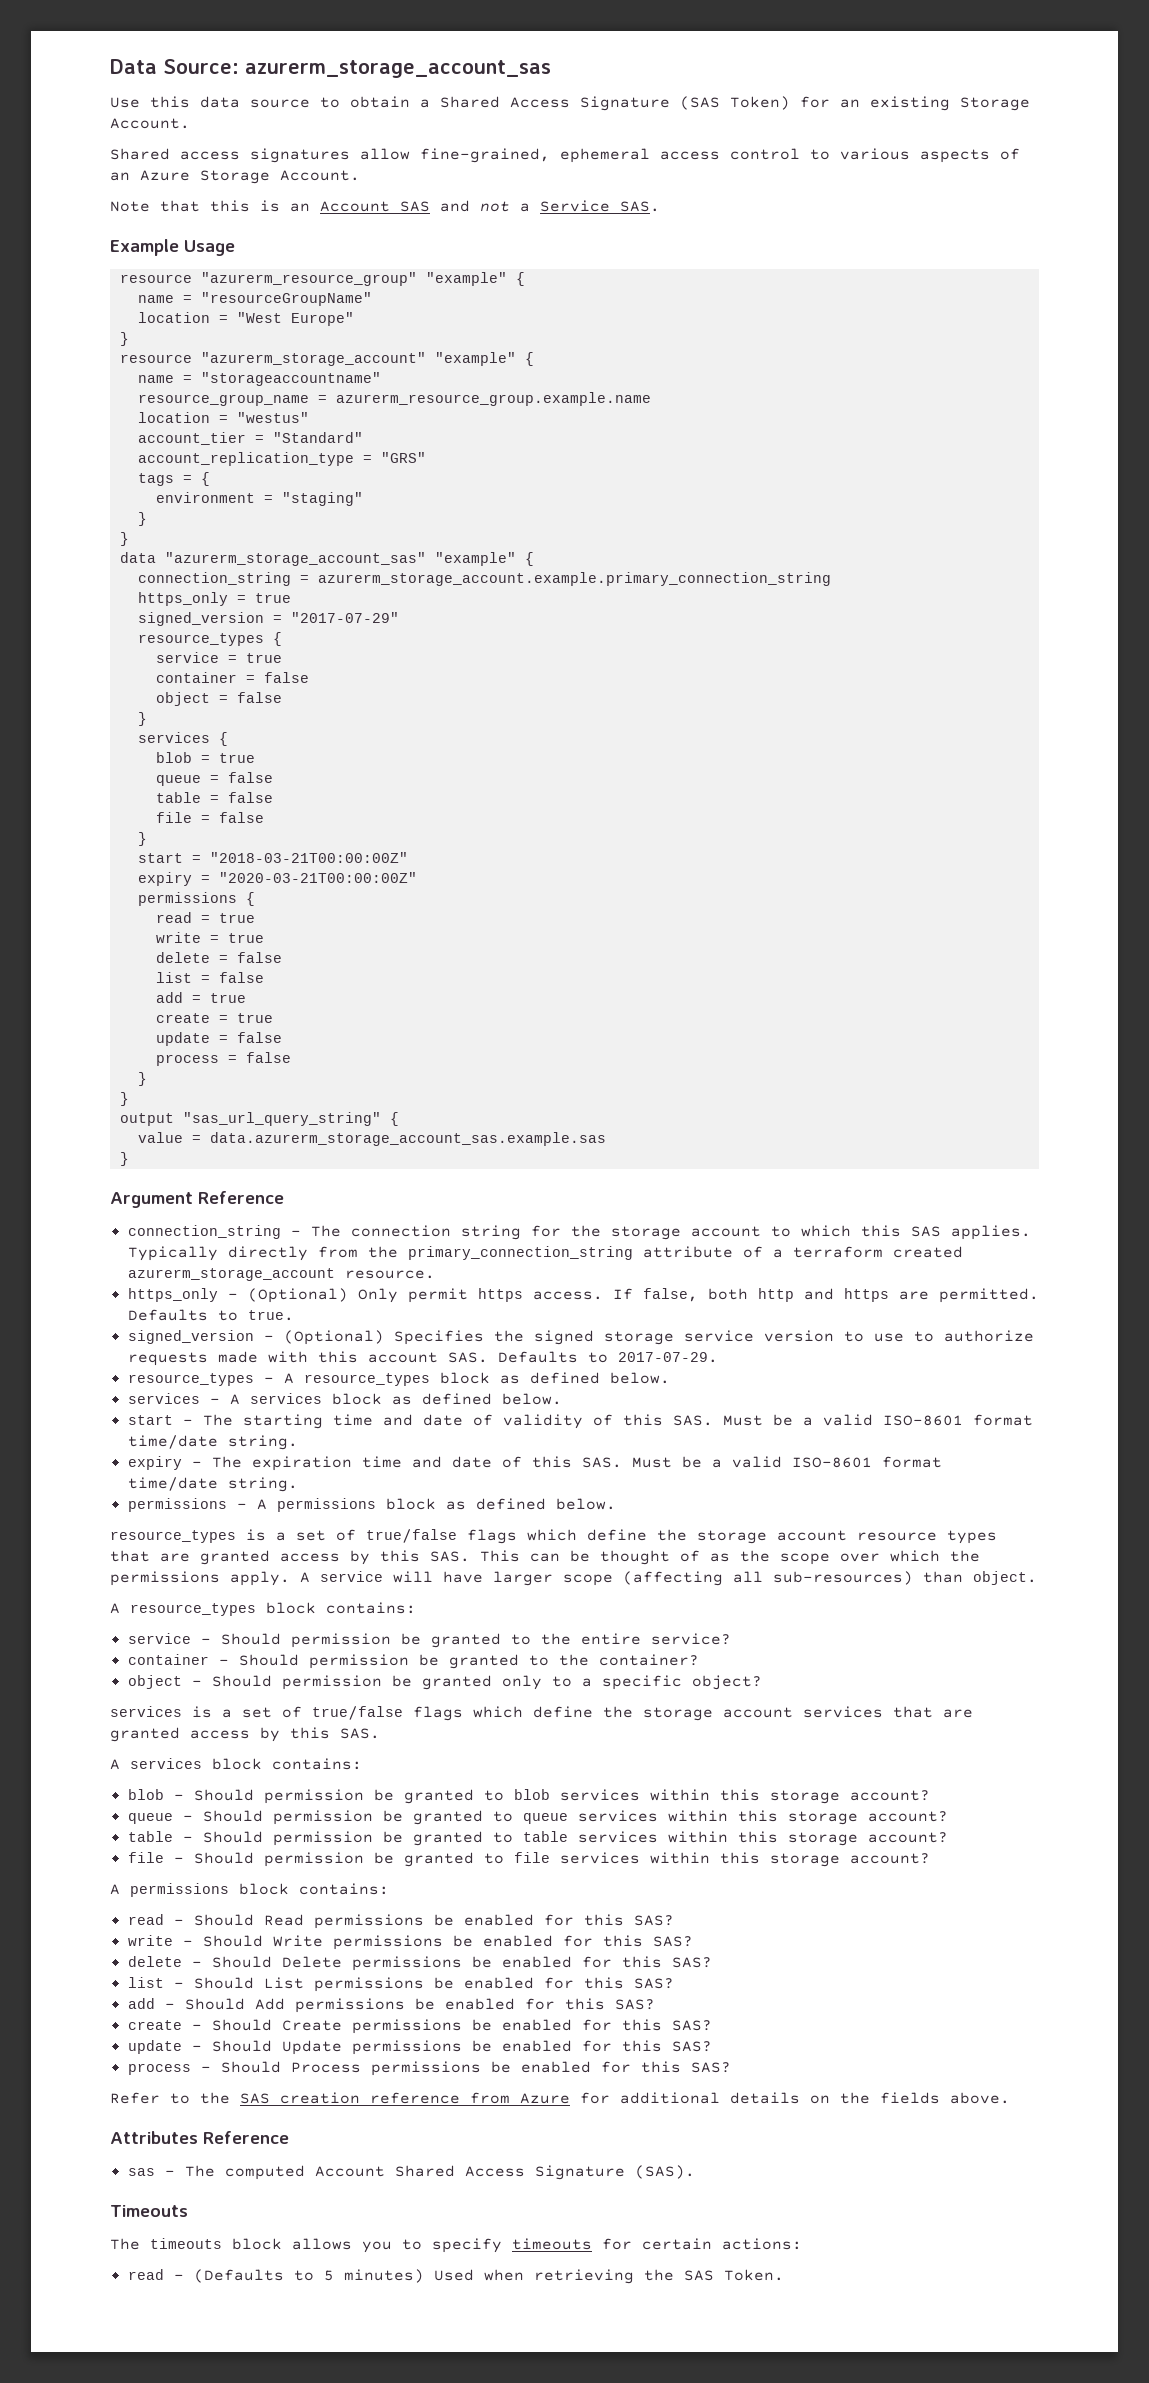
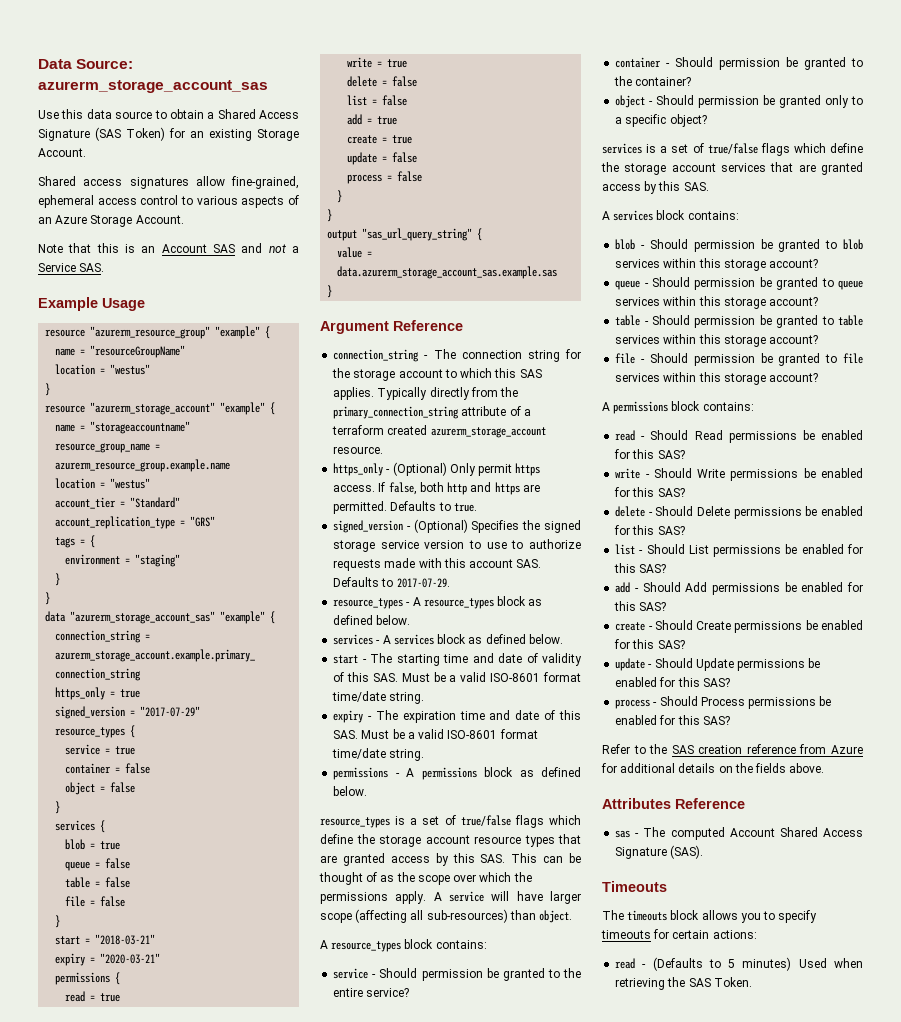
[236,312,354,326] "West Europe" -> [110,364,151,375] "westus"
[209,852,408,863] "2018-03-21T00:00:00Z" -> [95,934,156,945] "2018-03-21"
[218,872,417,883] "2020-03-21T00:00:00Z" -> [100,953,161,964] "2020-03-21"

